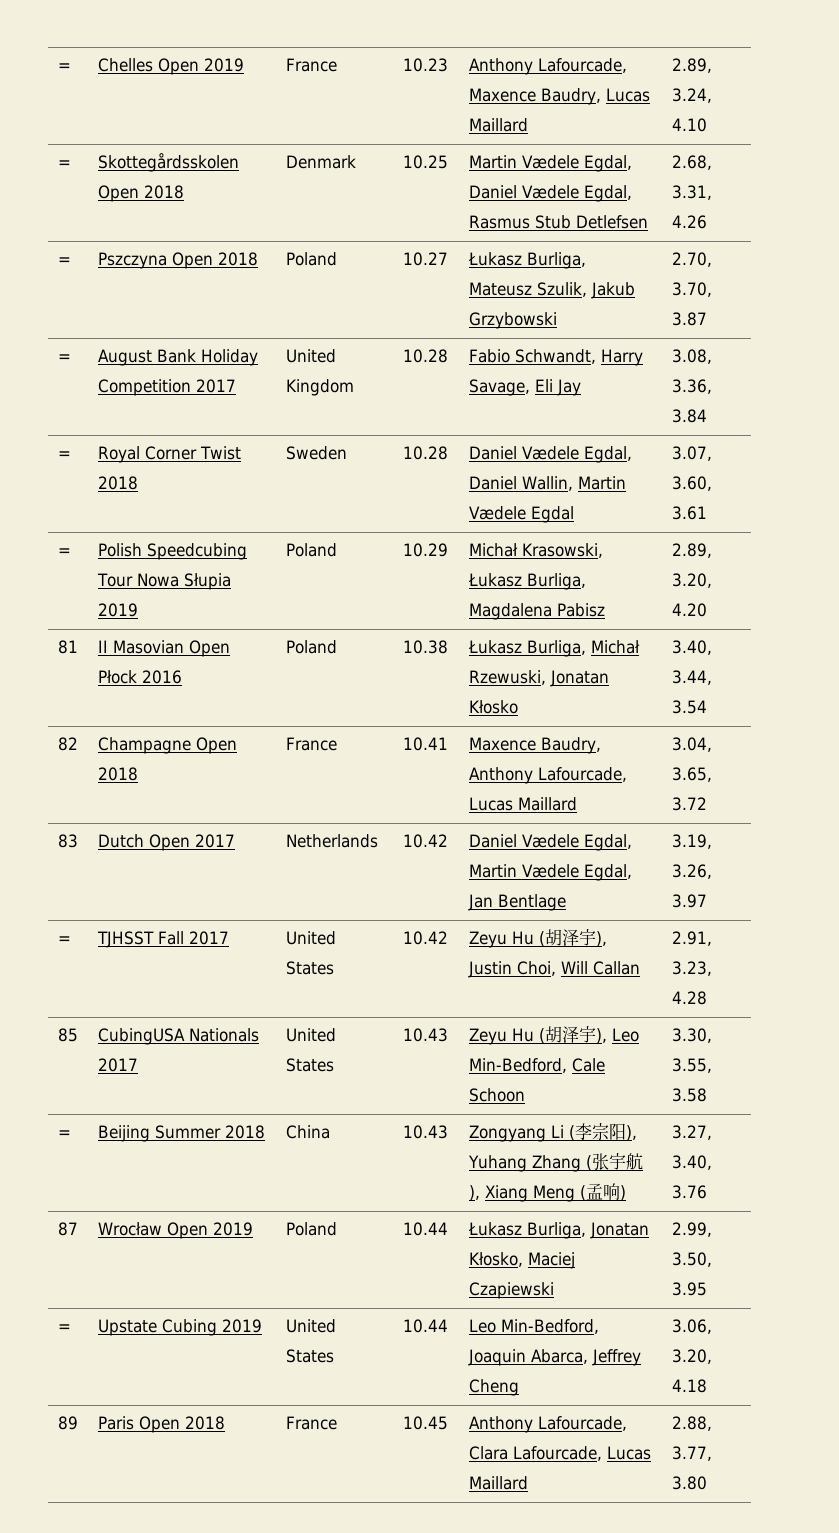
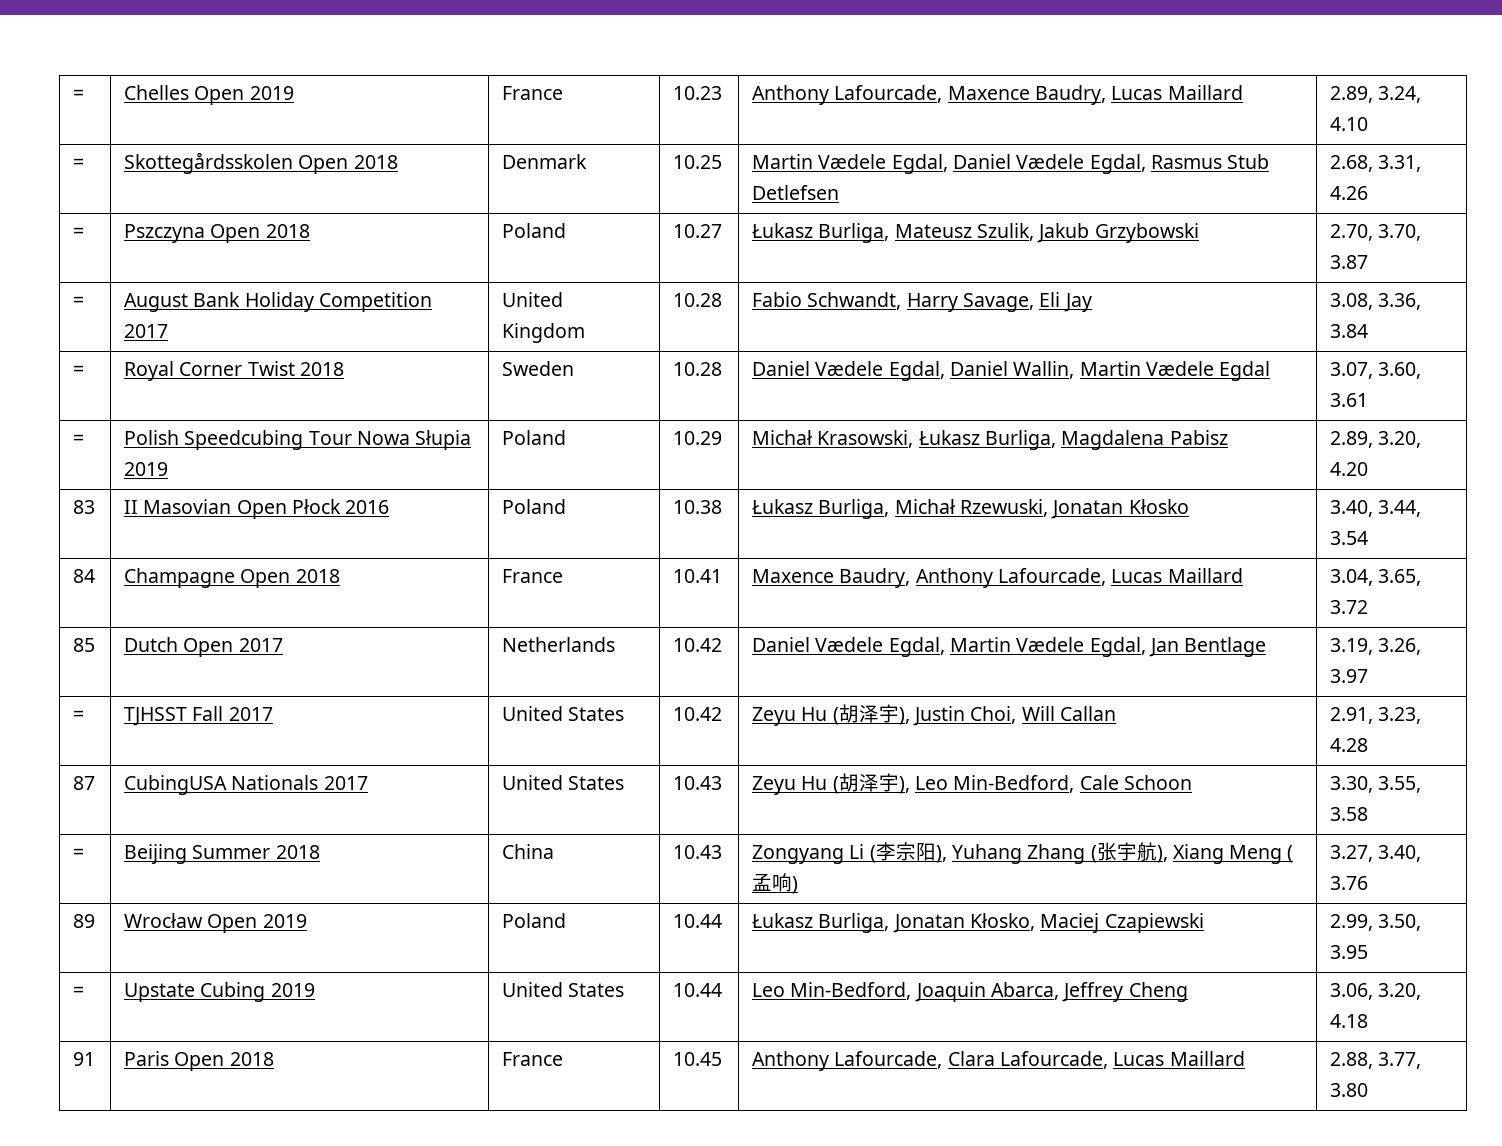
[57,640,78,654] 81 -> [73,500,96,514] 83
[57,737,78,751] 82 -> [73,569,96,583] 84
[57,834,78,848] 83 -> [73,638,96,652] 85
[57,1028,78,1042] 85 -> [73,776,96,790] 87
[57,1222,78,1236] 87 -> [73,914,96,928] 89
[57,1416,78,1430] 89 -> [73,1052,96,1066] 91

